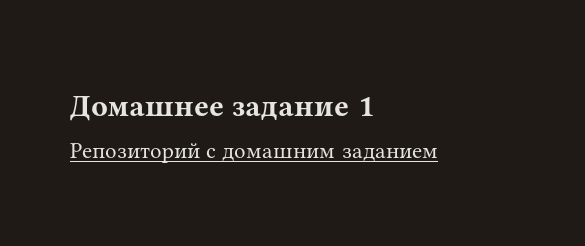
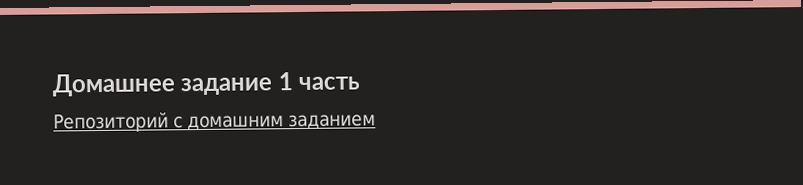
(374, 106) none -> [298,76,361,91] часть

